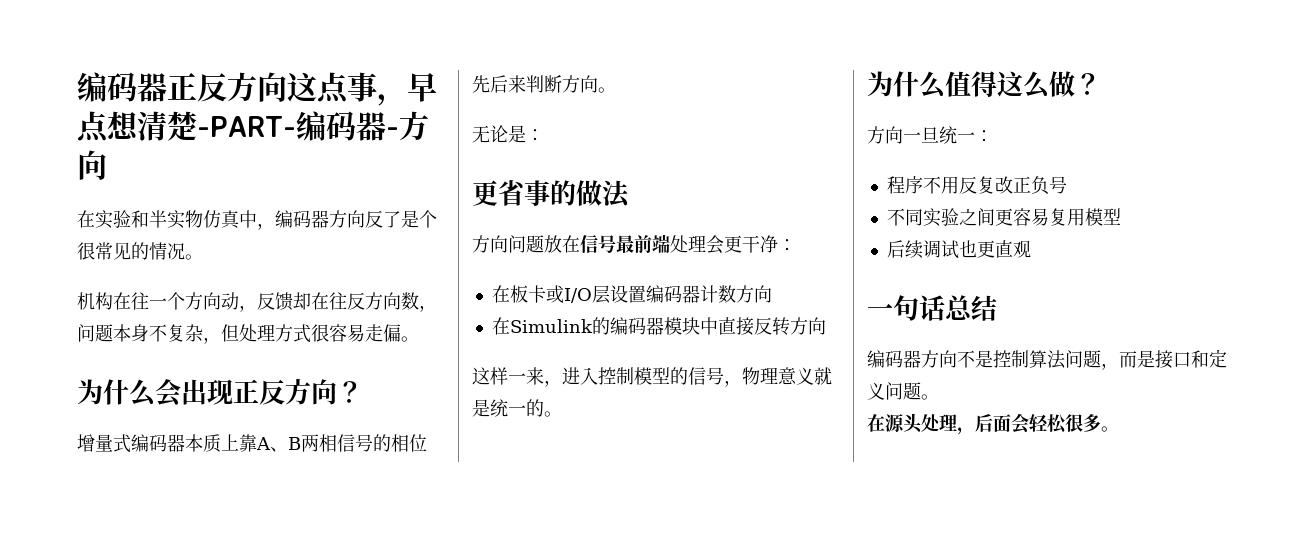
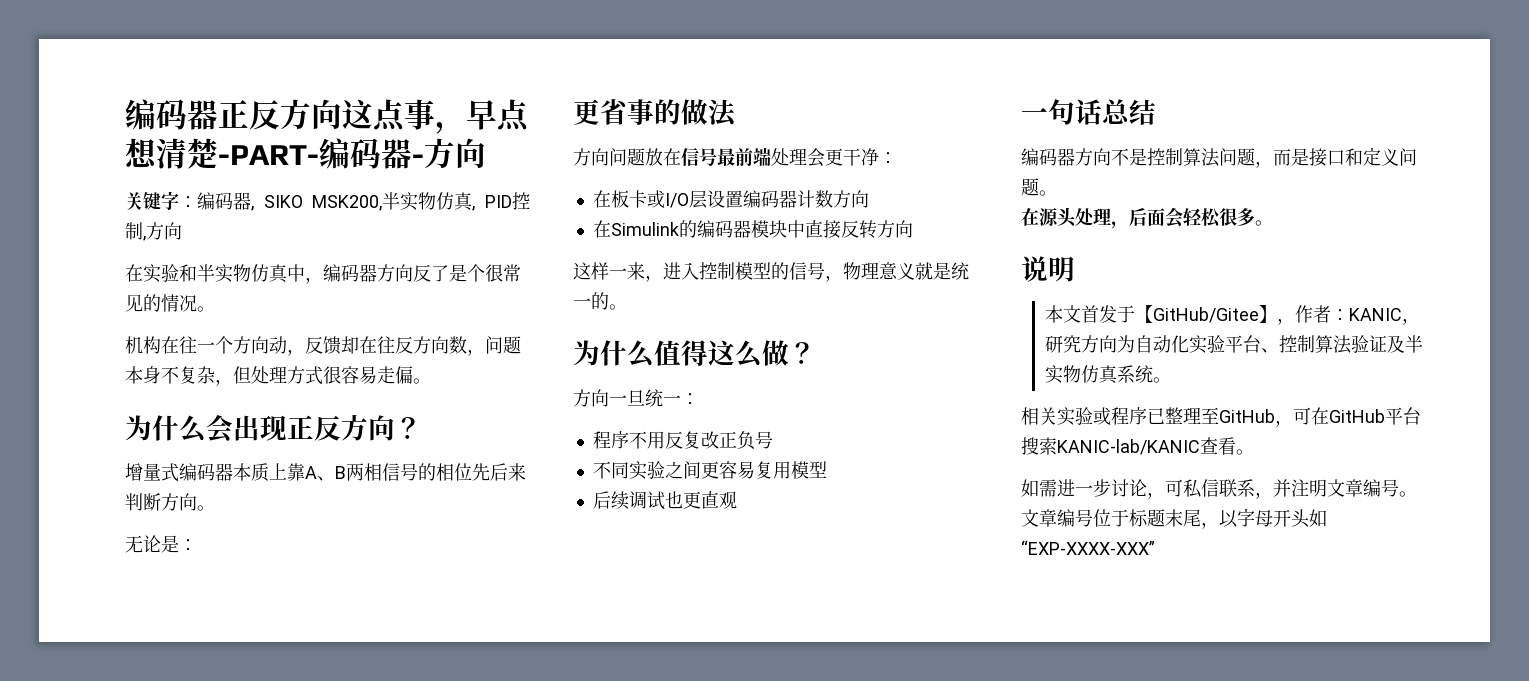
(107, 165) none -> [125,191,530,211] [125,222,182,241] // 关键字：编码器, SIKO MSK200,半实物仿真, PID控制,方向
(1119, 429) none -> [1021,256,1075,282] [1045,305,1421,325] [1045,335,1424,354] [1045,365,1172,384] [1021,407,1421,427] [1021,437,1254,455] [1021,479,1417,499] [1021,508,1327,529] [1021,540,1155,555] // 说明 // 本文首发于【GitHub/Gitee】，作者：KANIC，研究方向为自动化实验平台、控制算法验证及半实物仿真系统。 // 相关实验或程序已整理至GitHub，可在GitHub平台搜索KANIC-lab/KANIC查看。 // 如需进一步讨论，可私信联系，并注明文章编号。文章编号位于标题末尾，以字母开头如“EXP-XXXX-XXX”

